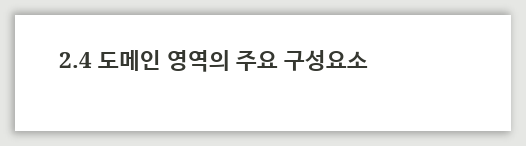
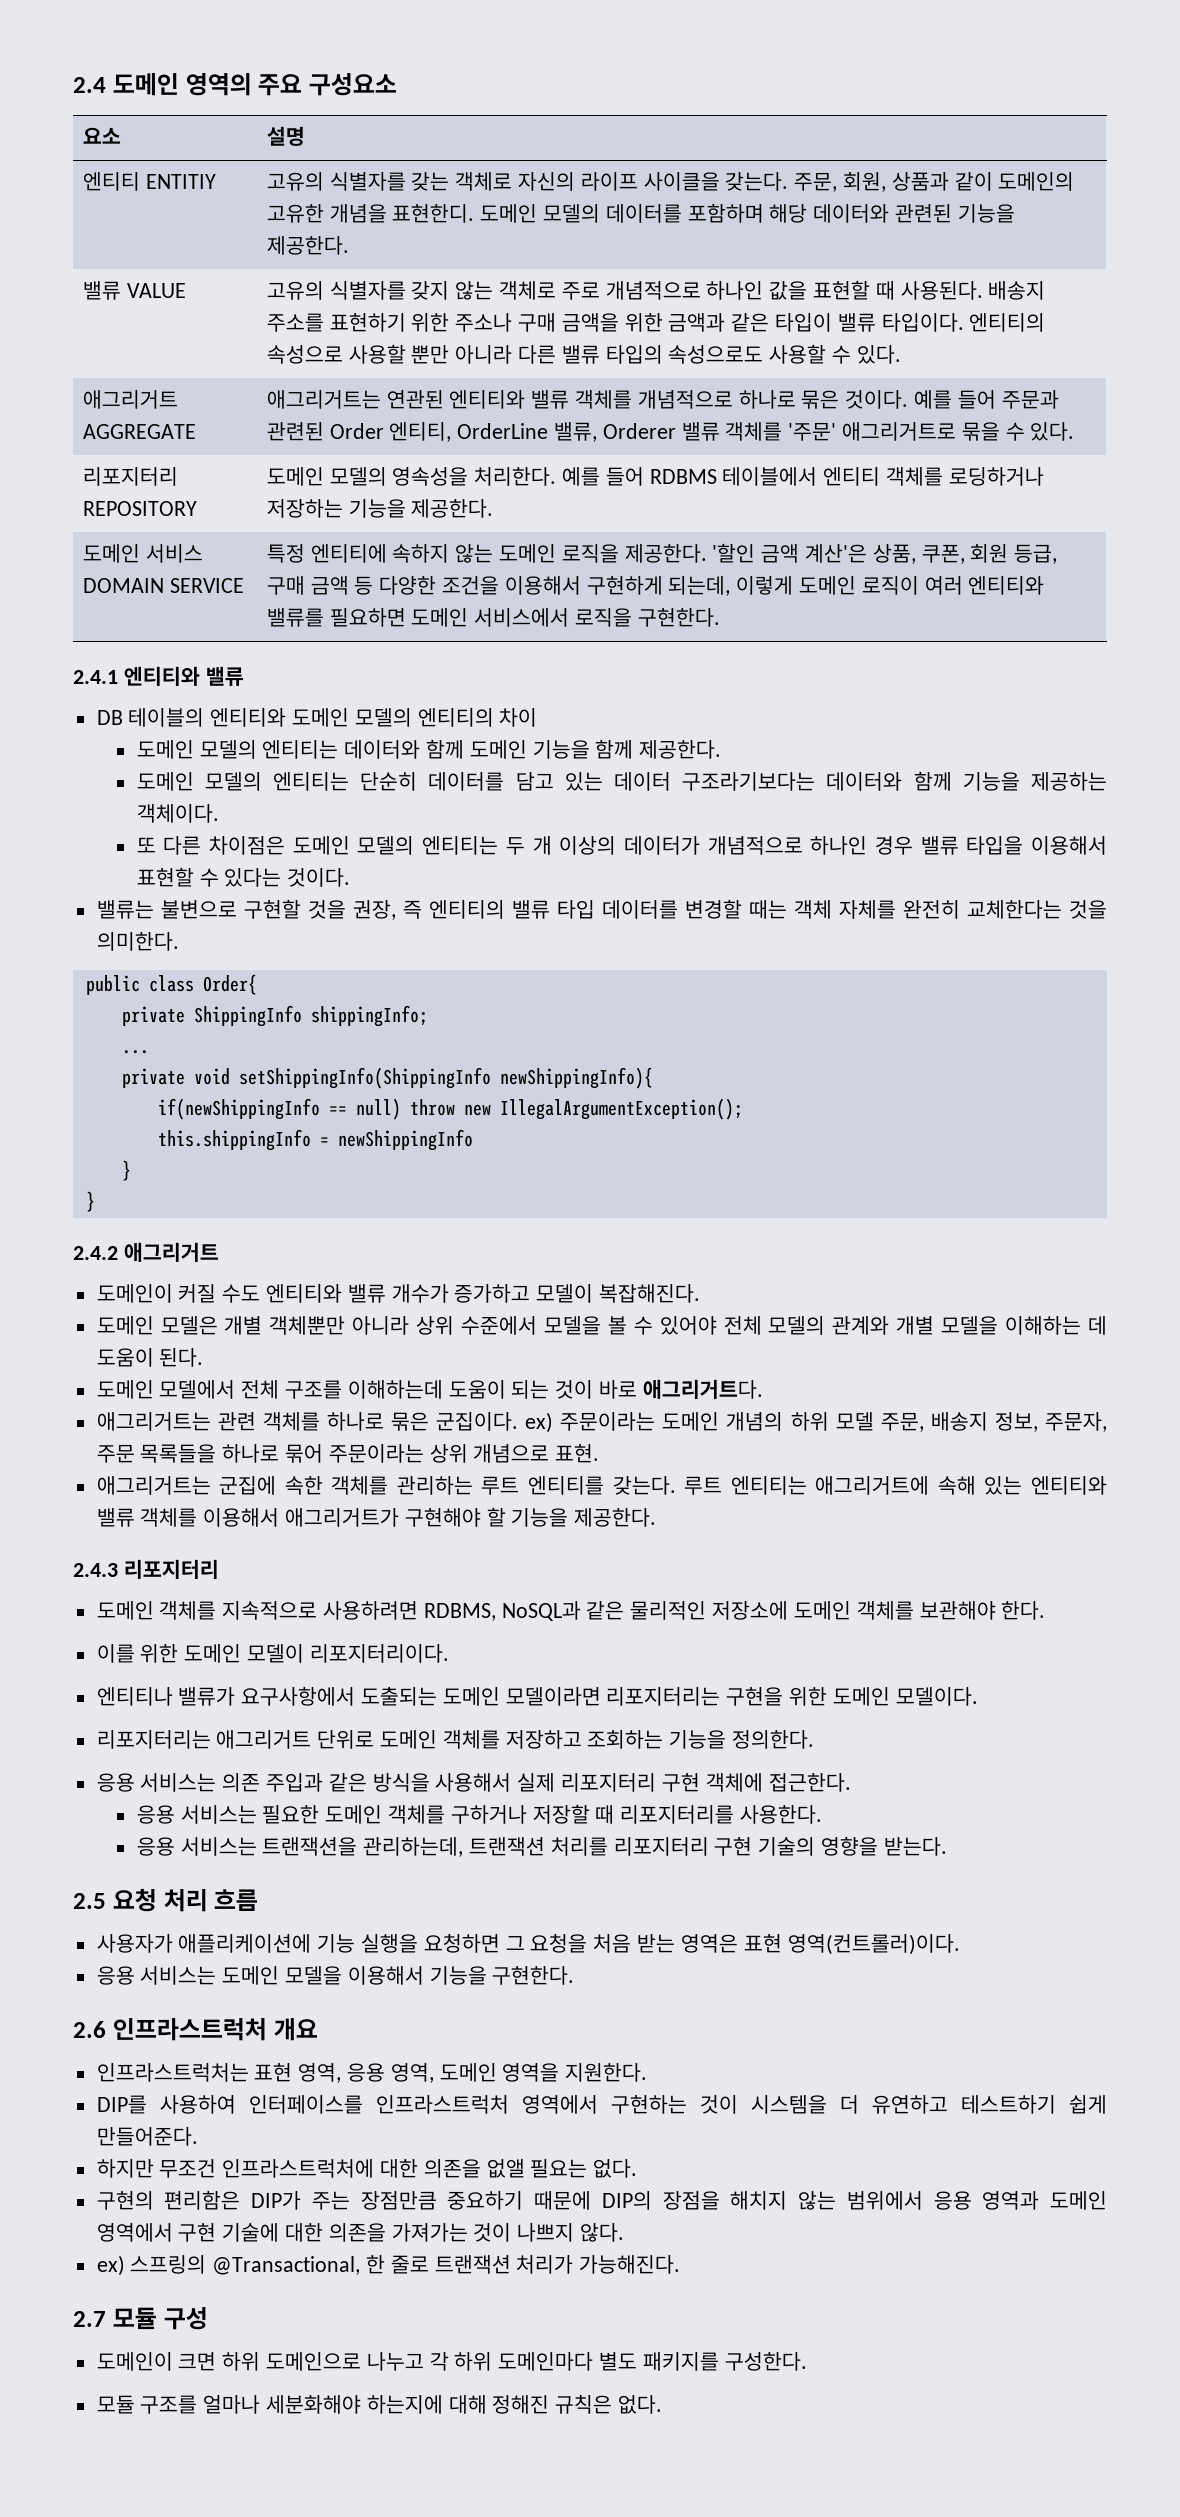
(369, 60) none -> [82,127,121,144] [266,126,305,146] [82,172,216,191] [266,172,1075,192] [266,203,1015,223] [266,236,349,255] [82,281,186,300] [266,280,1046,300] [266,313,1046,332] [266,344,901,364] [82,390,178,409] [82,424,196,439] [266,390,1059,409] [266,422,1075,442] [82,467,178,486] [82,501,197,516] [266,467,1044,486] [266,499,494,518] [82,544,203,563] [82,578,244,593] [266,543,1058,564] [266,576,1045,596] [266,608,720,627] [73,666,244,686] [96,708,538,727] [136,739,722,759] [136,771,1107,791] [136,804,219,823] [136,836,1107,855] [136,867,351,887] [96,899,1108,920] [96,932,179,951] [85,974,257,995] [121,1005,428,1027] [121,1050,149,1054] [121,1067,653,1089] [157,1098,743,1120] [157,1129,473,1151] [121,1160,131,1181] [85,1191,95,1212] [73,1242,219,1262] [96,1284,701,1303] [96,1316,1107,1335] [96,1348,204,1367] [96,1379,763,1399] [96,1412,1108,1433] [96,1444,600,1463] [96,1476,1107,1495] [96,1507,657,1527] [73,1559,219,1579] [96,1601,1046,1621] [96,1644,449,1663] [96,1686,978,1706] [96,1730,815,1749] [96,1773,851,1792] [136,1804,822,1824] [136,1836,947,1857] [73,1888,259,1912] [96,1933,960,1955] [96,1966,575,1985] [73,2018,318,2041] [96,2063,648,2083] [96,2095,1107,2114] [96,2127,198,2146] [96,2159,638,2178] [96,2190,1108,2210] [96,2223,625,2242] [96,2255,681,2276] [73,2307,208,2330] [96,2352,807,2371] [96,2394,663,2414] // 요소 | 설명 // 엔티티 ENTITIY | 고유의 식별자를 갖는 객체로 자신의 라이프 사이클을 갖는다. 주문, 회원, 상품과 같이 도메인의 고유한 개념을 표현한디. 도메인 모델의 데이터를 포함하며 해당 데이터와 관련된 기능을 제공한다. // 밸류 VALUE | 고유의 식별자를 갖지 않는 객체로 주로 개념적으로 하나인 값을 표현할 때 사용된다. 배송지 주소를 표현하기 위한 주소나 구매 금액을 위한 금액과 같은 타입이 밸류 타입이다. 엔티티의 속성으로 사용할 뿐만 아니라 다른 밸류 타입의 속성으로도 사용할 수 있다. // 애그리거트 AGGREGATE | 애그리거트는 연관된 엔티티와 밸류 객체를 개념적으로 하나로 묶은 것이다. 예를 들어 주문과 관련된 Order 엔티티, OrderLine 밸류, Orderer 밸류 객체를 '주문' 애그리거트로 묶을 수 있다. // 리포지터리 REPOSITORY | 도메인 모델의 영속성을 처리한다. 예를 들어 RDBMS 테이블에서 엔티티 객체를 로딩하거나 저장하는 기능을 제공한다. // 도메인 서비스 DOMAIN SERVICE | 특정 엔티티에 속하지 않는 도메인 로직을 제공한다. '할인 금액 계산'은 상품, 쿠폰, 회원 등급, 구매 금액 등 다양한 조건을 이용해서 구현하게 되는데, 이렇게 도메인 로직이 여러 엔티티와 밸류를 필요하면 도메인 서비스에서 로직을 구현한다. // 2.4.1 엔티티와 밸류 // DB 테이블의 엔티티와 도메인 모델의 엔티티의 차이 // 도메인 모델의 엔티티는 데이터와 함께 도메인 기능을 함께 제공한다. // 도메인 모델의 엔티티는 단순히 데이터를 담고 있는 데이터 구조라기보다는 데이터와 함께 기능을 제공하는 객체이다. // 또 다른 차이점은 도메인 모델의 엔티티는 두 개 이상의 데이터가 개념적으로 하나인 경우 밸류 타입을 이용해서 표현할 수 있다는 것이다. // 밸류는 불변으로 구현할 것을 권장, 즉 엔티티의 밸류 타입 데이터를 변경할 때는 객체 자체를 완전히 교체한다는 것을 의미한다. // public class Order{ // private ShippingInfo shippingInfo; // ... // private void setShippingInfo(ShippingInfo newShippingInfo){ // if(newShippingInfo == null) throw new IllegalArgumentException(); // this.shippingInfo = newShippingInfo // } // } // 2.4.2 애그리거트 // 도메인이 커질 수도 엔티티와 밸류 개수가 증가하고 모델이 복잡해진다. // 도메인 모델은 개별 객체뿐만 아니라 상위 수준에서 모델을 볼 수 있어야 전체 모델의 관계와 개별 모델을 이해하는 데 도움이 된다. // 도메인 모델에서 전체 구조를 이해하는데 도움이 되는 것이 바로 애그리거트다. // 애그리거트는 관련 객체를 하나로 묶은 군집이다. ex) 주문이라는 도메인 개념의 하위 모델 주문, 배송지 정보, 주문자, 주문 목록들을 하나로 묶어 주문이라는 상위 개념으로 표현. // 애그리거트는 군집에 속한 객체를 관리하는 루트 엔티티를 갖는다. 루트 엔티티는 애그리거트에 속해 있는 엔티티와 밸류 객체를 이용해서 애그리거트가 구현해야 할 기능을 제공한다. // 2.4.3 리포지터리 // 도메인 객체를 지속적으로 사용하려면 RDBMS, NoSQL과 같은 물리적인 저장소에 도메인 객체를 보관해야 한다. // 이를 위한 도메인 모델이 리포지터리이다. // 엔티티나 밸류가 요구사항에서 도출되는 도메인 모델이라면 리포지터리는 구현을 위한 도메인 모델이다. // 리포지터리는 애그리거트 단위로 도메인 객체를 저장하고 조회하는 기능을 정의한다. // 응용 서비스는 의존 주입과 같은 방식을 사용해서 실제 리포지터리 구현 객체에 접근한다. // 응용 서비스는 필요한 도메인 객체를 구하거나 저장할 때 리포지터리를 사용한다. // 응용 서비스는 트랜잭션을 관리하는데, 트랜잭션 처리를 리포지터리 구현 기술의 영향을 받는다. // 2.5 요청 처리 흐름 // 사용자가 애플리케이션에 기능 실행을 요청하면 그 요청을 처음 받는 영역은 표현 영역(컨트롤러)이다. // 응용 서비스는 도메인 모델을 이용해서 기능을 구현한다. // 2.6 인프라스트럭처 개요 // 인프라스트럭처는 표현 영역, 응용 영역, 도메인 영역을 지원한다. // DIP를 사용하여 인터페이스를 인프라스트럭처 영역에서 구현하는 것이 시스템을 더 유연하고 테스트하기 쉽게 만들어준다. // 하지만 무조건 인프라스트럭처에 대한 의존을 없앨 필요는 없다. // 구현의 편리함은 DIP가 주는 장점만큼 중요하기 때문에 DIP의 장점을 해치지 않는 범위에서 응용 영역과 도메인 영역에서 구현 기술에 대한 의존을 가져가는 것이 나쁘지 않다. // ex) 스프링의 @Transactional, 한 줄로 트랜잭션 처리가 가능해진다. // 2.7 모듈 구성 // 도메인이 크면 하위 도메인으로 나누고 각 하위 도메인마다 별도 패키지를 구성한다. // 모듈 구조를 얼마나 세분화해야 하는지에 대해 정해진 규칙은 없다.

